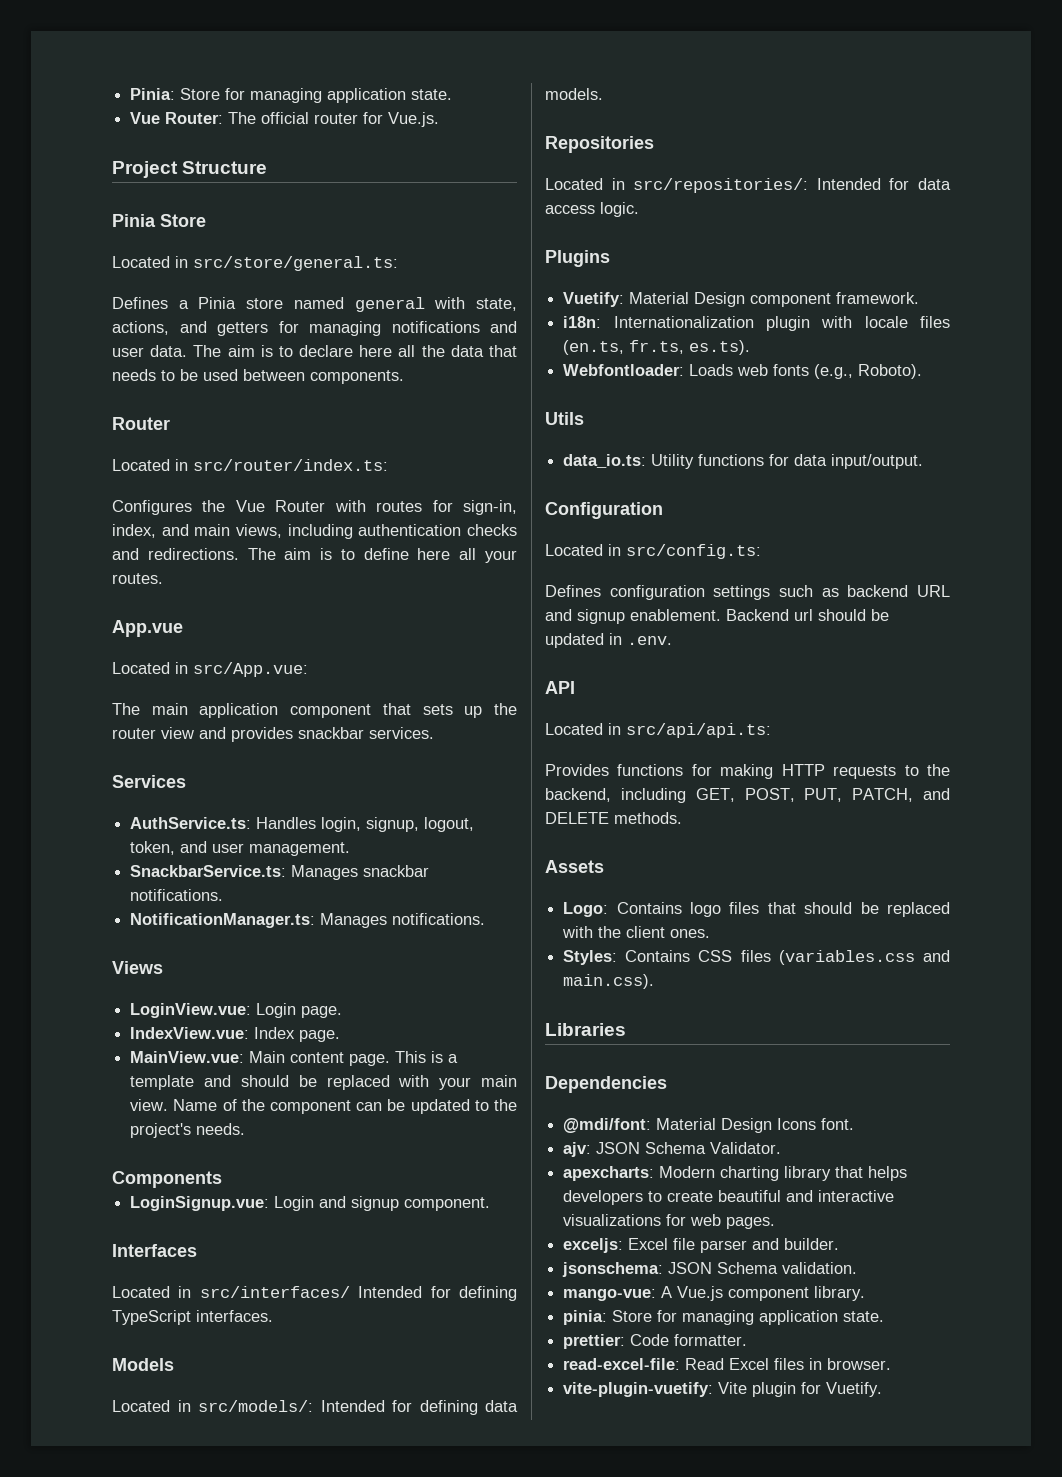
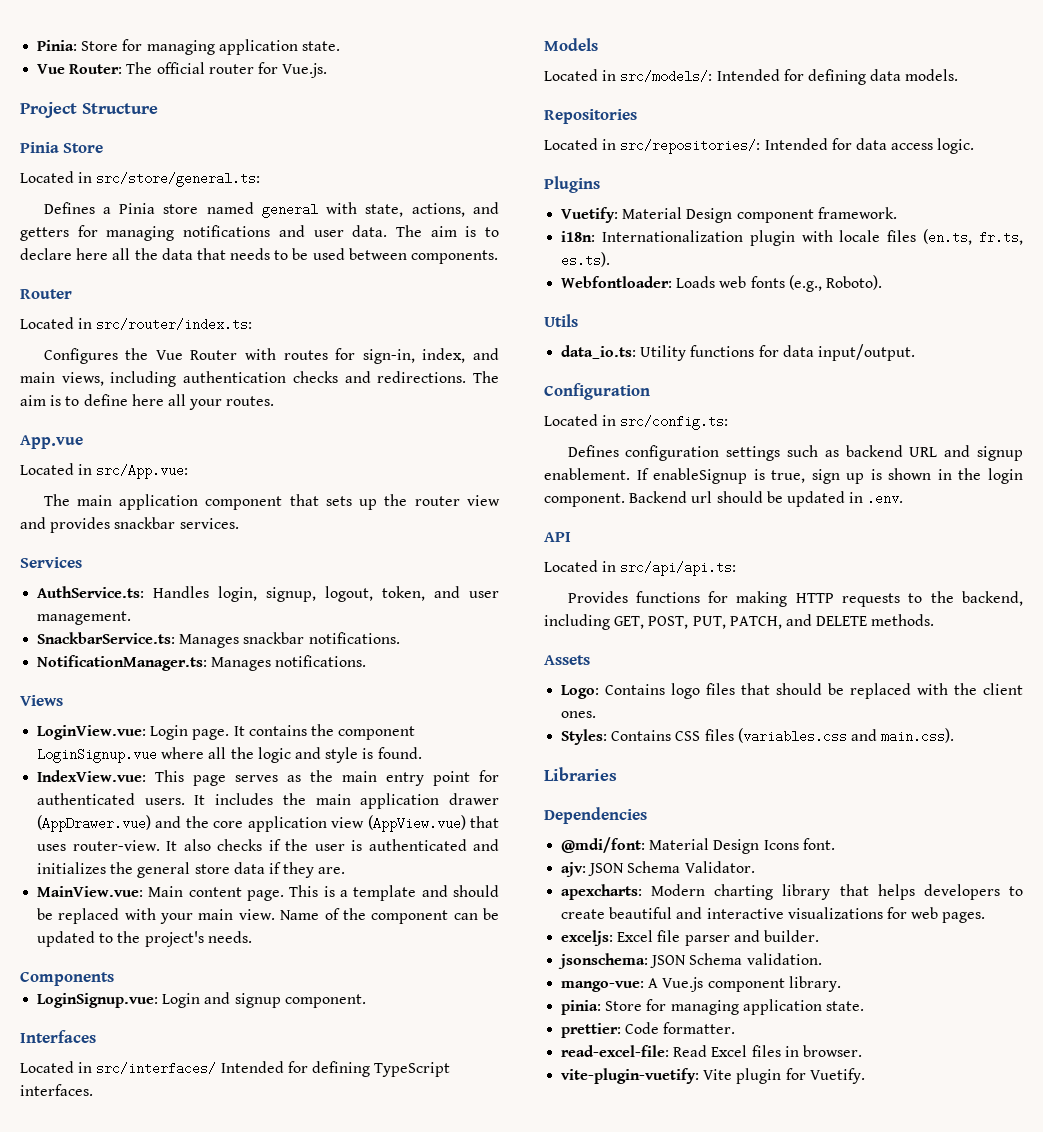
[130,1027,341,1042] // IndexView.vue: Index page. -> [233,724,416,740] [37,747,422,763] [37,770,500,786] [37,793,499,809] [37,815,500,832] [37,839,499,851] [37,862,346,878] It contains the component LoginSignup.vue where all the logic and style is found. // IndexView.vue: This page serves as the main entry point for authenticated users. It includes the main application drawer (AppDrawer.vue) and the core application view (AppView.vue) that uses router-view. It also checks if the user is authenticated and initializes the general store data if they are.
(721, 615) none -> [636,468,1023,484] [544,493,625,507] If enableSignup is true, sign up is shown in the login component.

